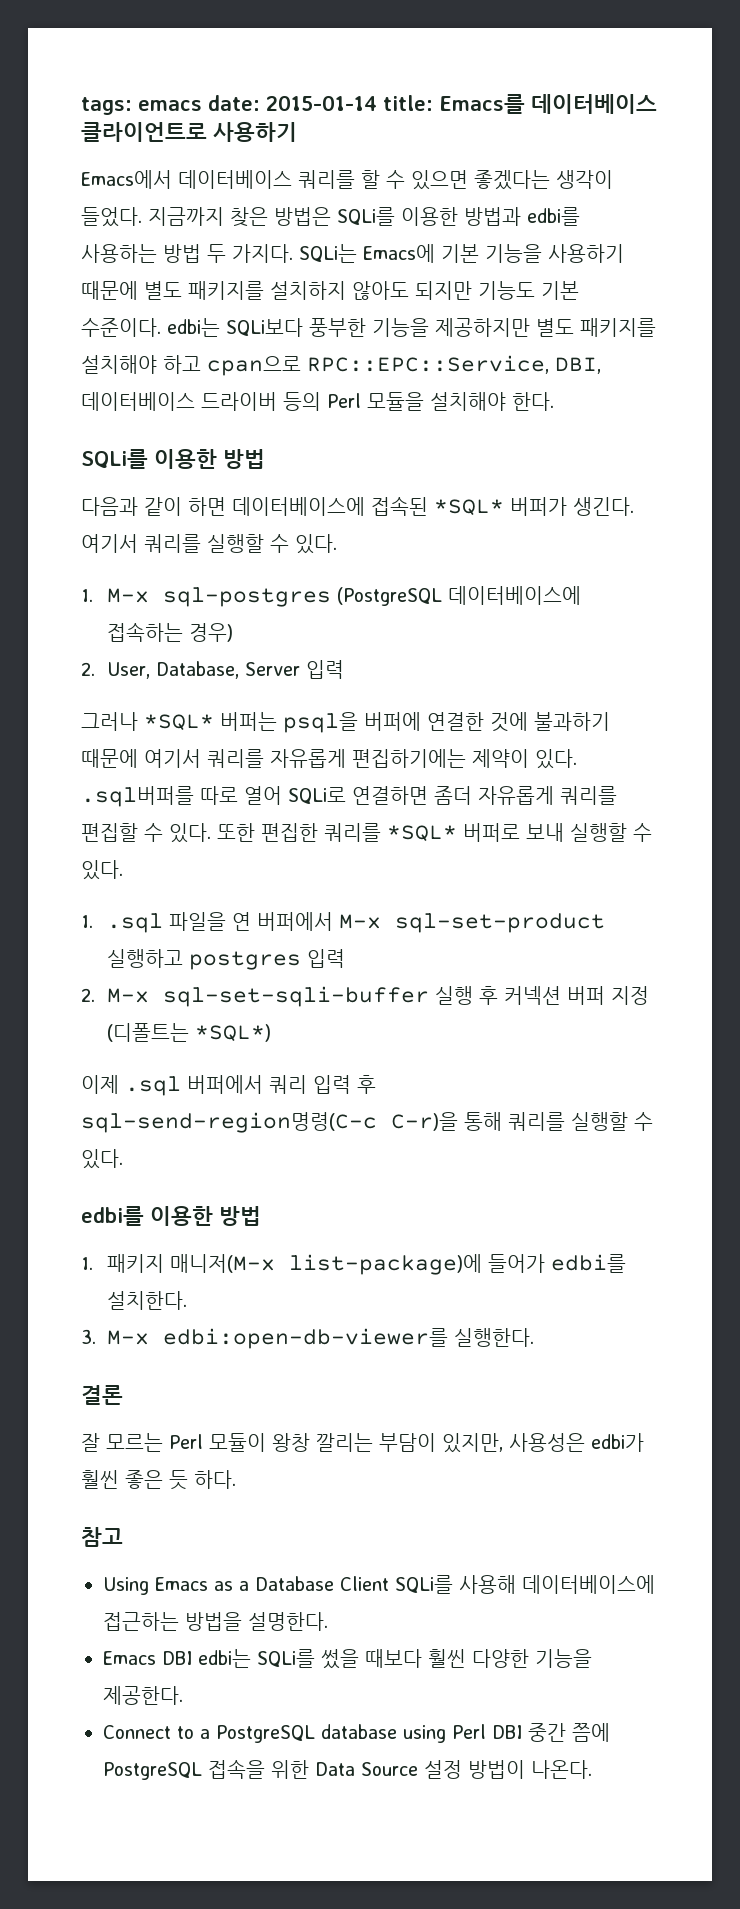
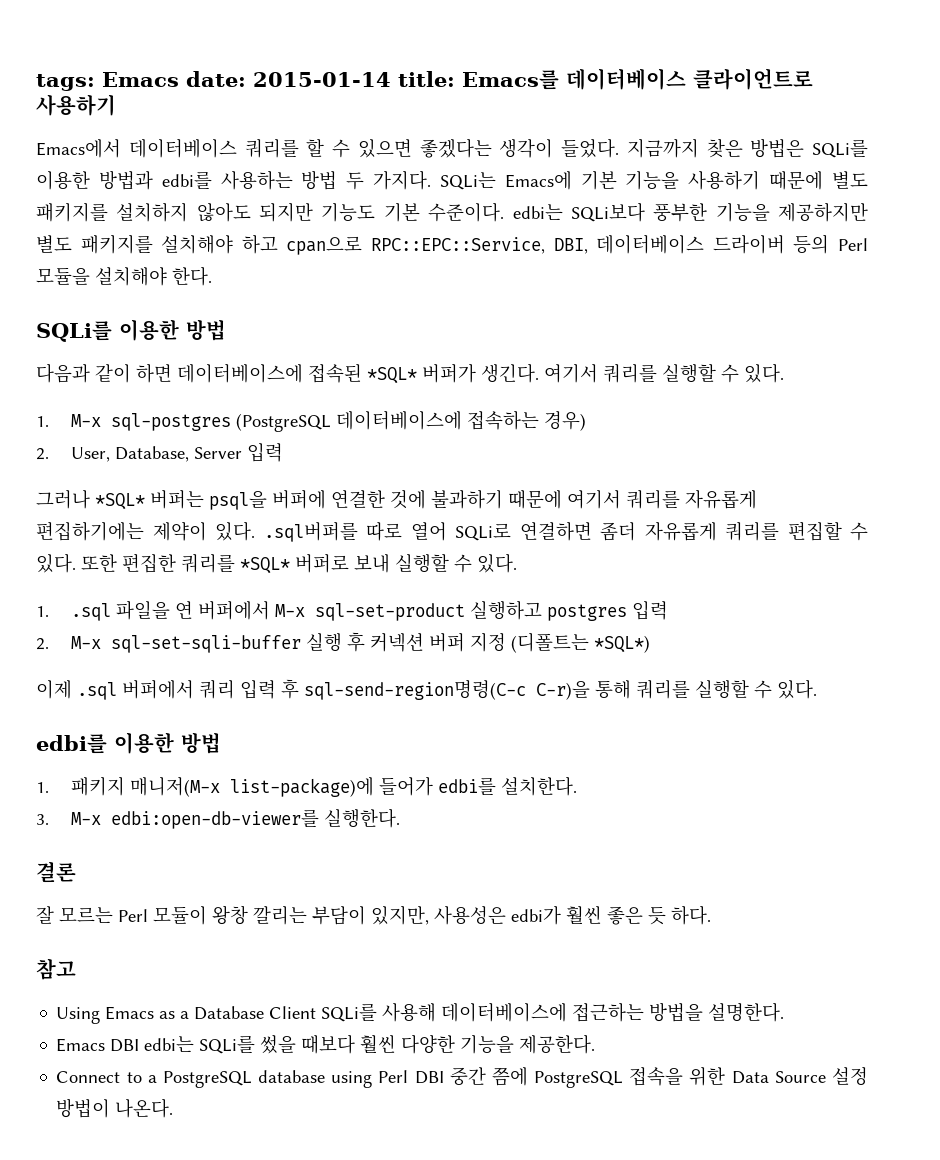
[138,100,202,111] emacs -> [102,72,179,87] Emacs

